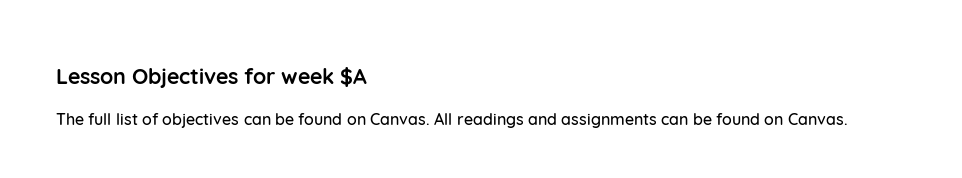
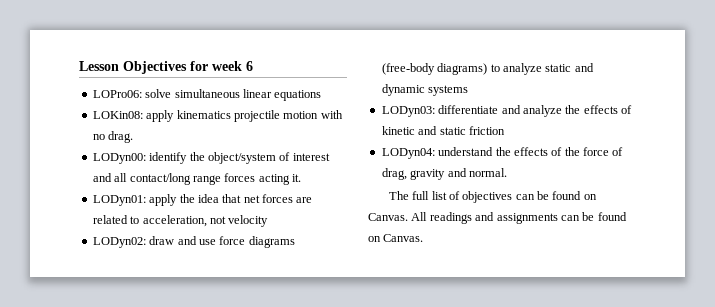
[340,67,367,87] $A -> [246,61,253,71] [92,89,322,101] [92,110,343,122] [92,131,134,143] [92,152,330,164] [92,173,301,185] [92,194,313,206] [92,215,269,227] [92,236,295,248] [381,63,594,75] [381,84,469,96] [381,105,632,117] [381,126,505,135] [381,147,624,159] [381,168,507,180] 6 // LOPro06: solve simultaneous linear equations // LOKin08: apply kinematics projectile motion with no drag. // LODyn00: identify the object/system of interest and all contact/long range forces acting it. // LODyn01: apply the idea that net forces are related to acceleration, not velocity // LODyn02: draw and use force diagrams (free-body diagrams) to analyze static and dynamic systems // LODyn03: differentiate and analyze the effects of kinetic and static friction // LODyn04: understand the effects of the force of drag, gravity and normal.

